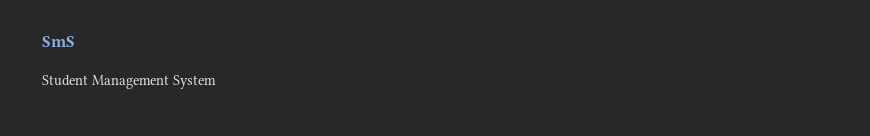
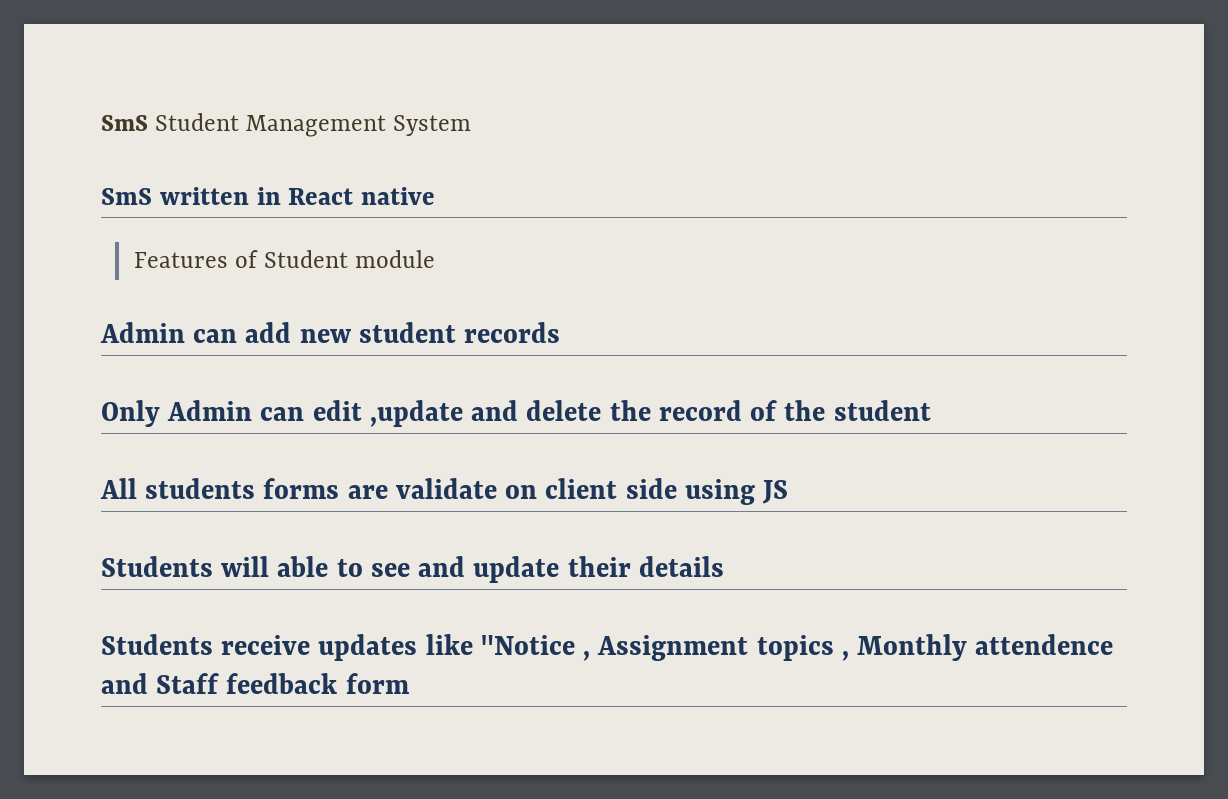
[42,36,75,47] SmS // -> [101,115,148,131] SmS
(216, 82) none -> [101,187,436,205] [133,250,436,268] [100,322,561,343] [101,400,931,427] [100,478,789,505] [101,556,724,583] [101,634,1114,661] [101,673,409,694] // SmS written in React native // Features of Student module // Admin can add new student records // Only Admin can edit ,update and delete the record of the student // All students forms are validate on client side using JS // Students will able to see and update their details // Students receive updates like "Notice , Assignment topics , Monthly attendence and Staff feedback form

